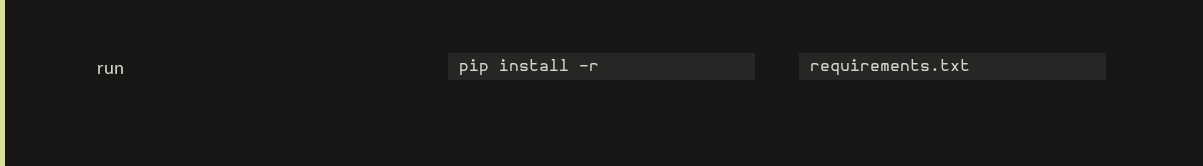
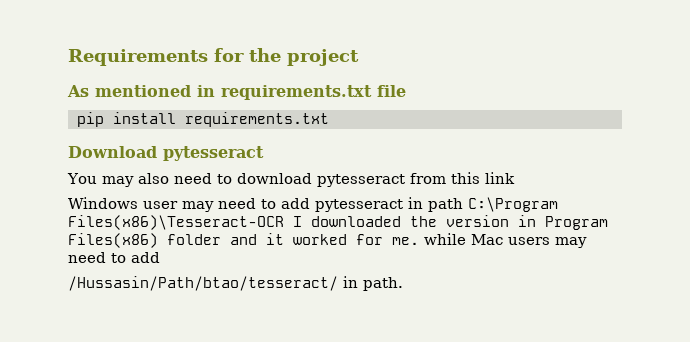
[97,65,124,74] run -> [68,48,359,66] [67,85,406,100] Requirements for the project // As mentioned in requirements.txt file
[579,59,971,76] -r requirements.txt -> [184,112,329,127] [68,146,264,161] [67,172,515,187] [68,197,558,212] [68,215,608,230] [68,233,587,248] [68,252,160,263] [68,276,403,291] requirements.txt // Download pytesseract // You may also need to download pytesseract from this link // Windows user may need to add pytesseract in path C:\Program Files(x86)\Tesseract-OCR I downloaded the version in Program Files(x86) folder and it worked for me. while Mac users may need to add // /Hussasin/Path/btao/tesseract/ in path.

